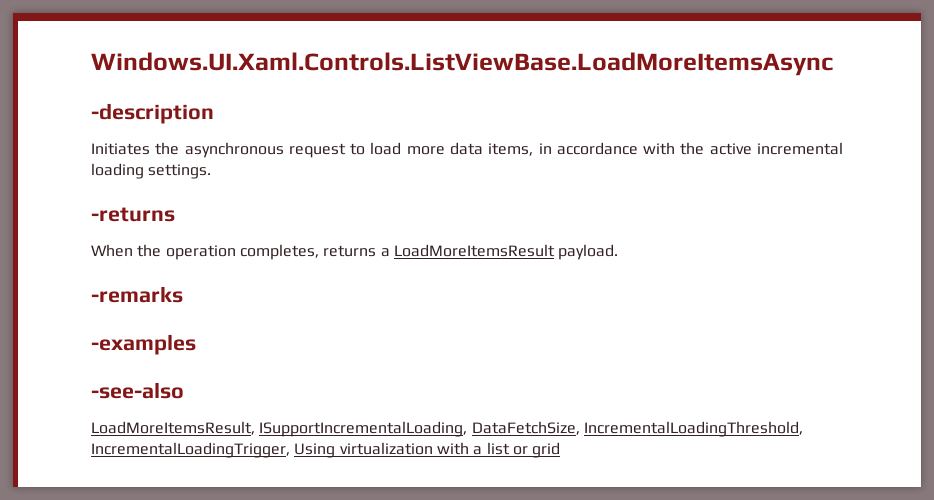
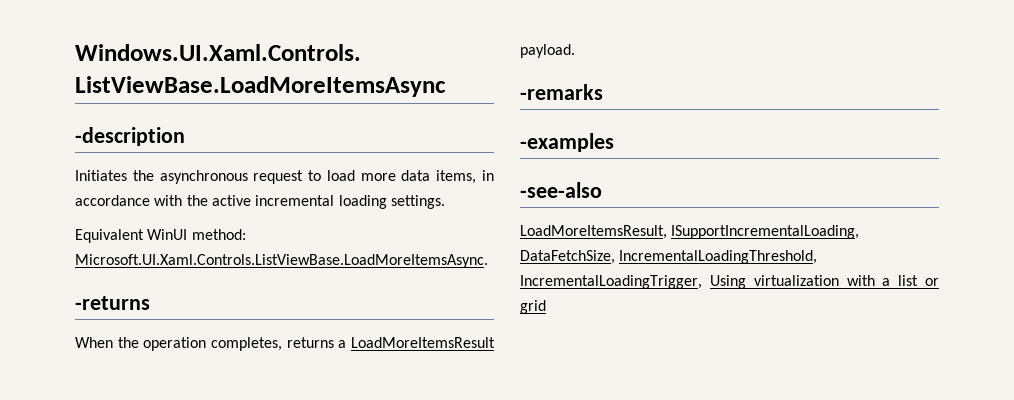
(212, 171) none -> [75,229,246,243] [75,254,488,268] // Equivalent WinUI method: Microsoft.UI.Xaml.Controls.ListViewBase.LoadMoreItemsAsync.

